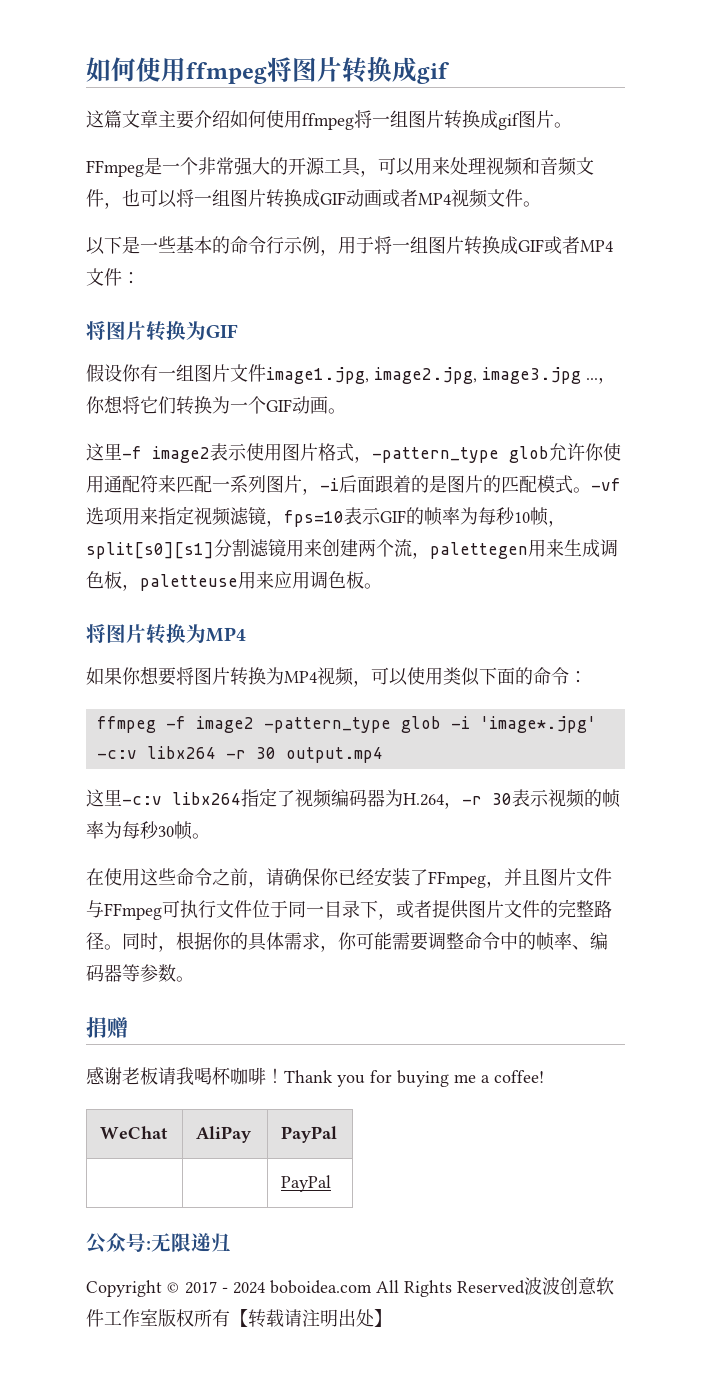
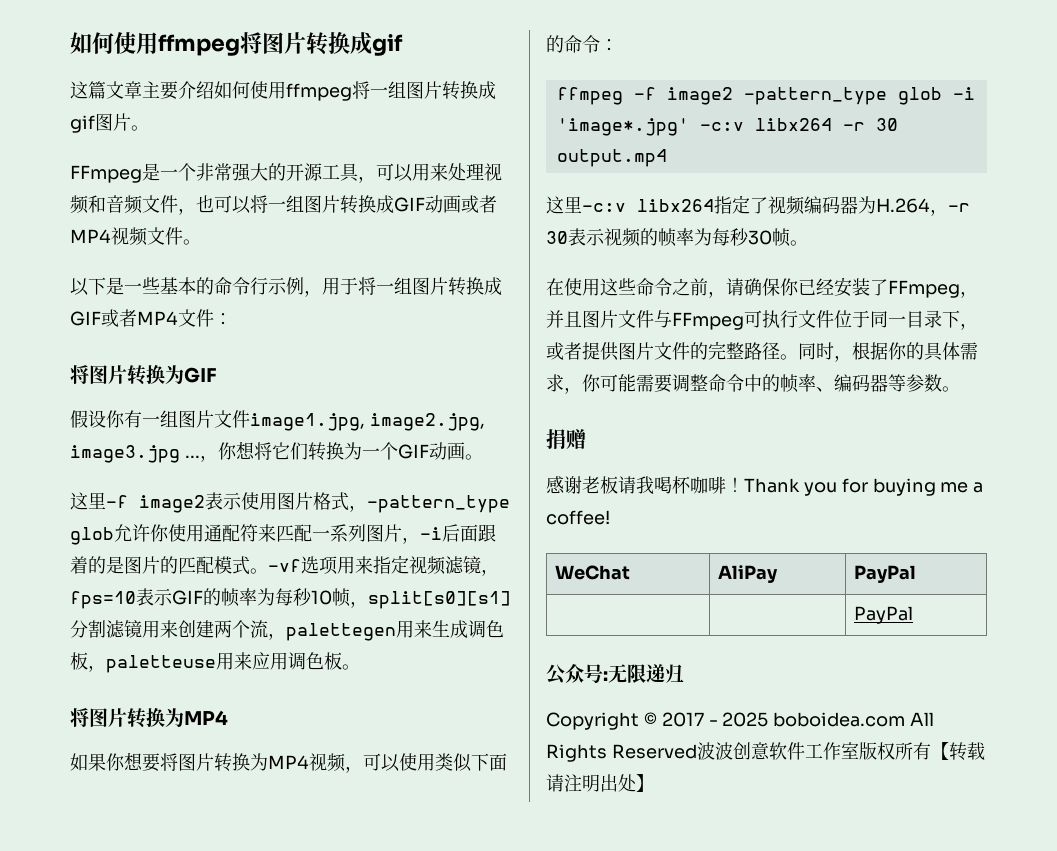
[233,1282,265,1294] 2024 -> [722,712,769,727] 2025

